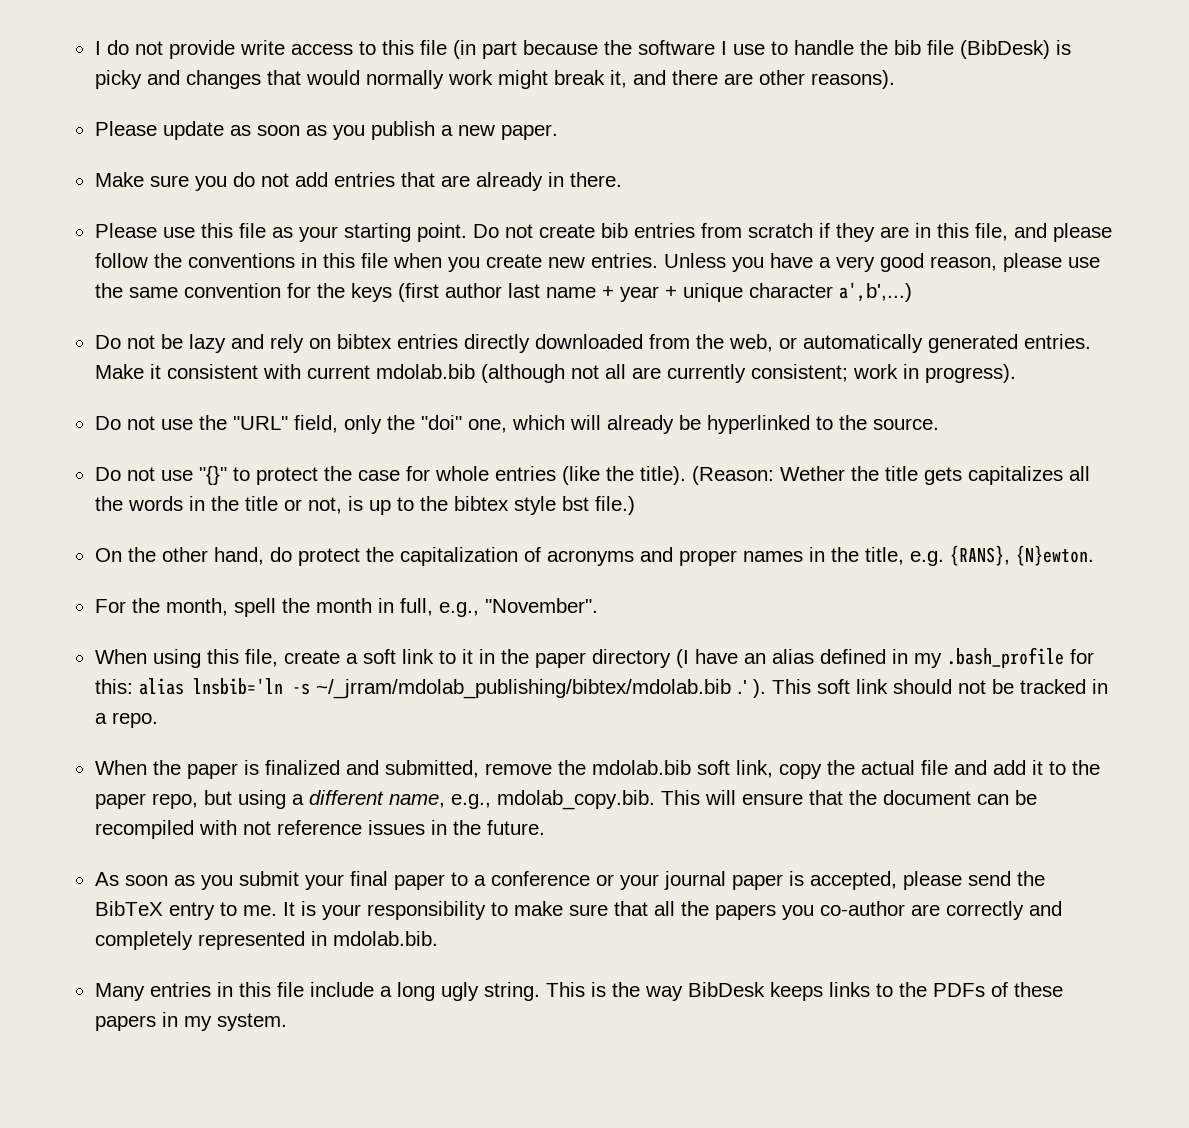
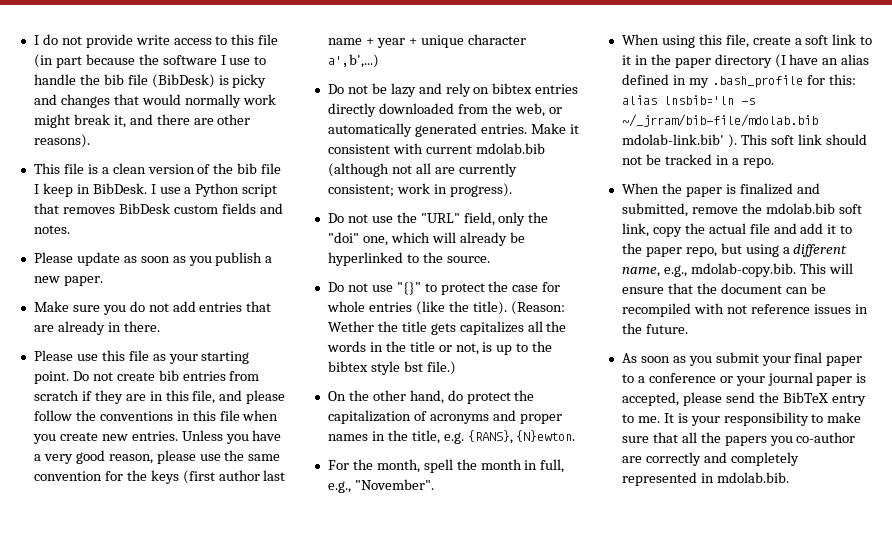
(895, 79) none -> [33,163,282,174] [33,183,278,197] [33,203,283,214] [33,225,70,234] // This file is a clean version of the bib file I keep in BibDesk. I use a Python script that removes BibDesk custom fields and notes.
[315,679,747,699] ~/_jrram/mdolab_publishing/bibtex/mdolab.bib .' -> [621,114,818,127] [621,134,724,145] ~/_jrram/bib-file/mdolab.bib mdolab-link.bib'
[496,790,655,810] mdolab_copy.bib. -> [690,263,796,277] mdolab-copy.bib.
[94,982,1063,1001] [94,1012,287,1031] // Many entries in this file include a long ugly string. This is the way BibDesk keeps links to the PDFs of these papers in my system. -> (789, 477) none

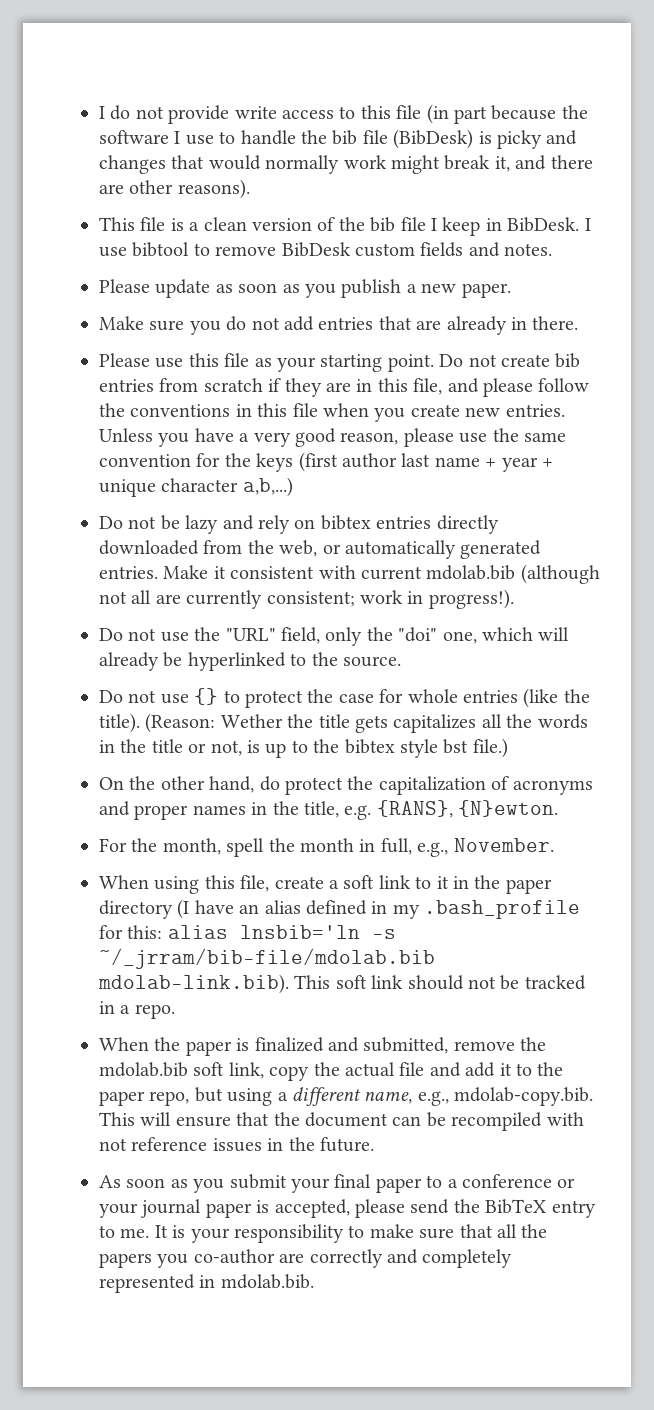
[184,183,278,197] [33,203,115,214] a Python script that removes -> [132,242,277,257] bibtool to remove
[327,54,379,68] a',b',...) -> [242,477,293,497] a,b,...)
[449,183,512,197] progress). -> [428,589,514,609] progress!).
[396,282,421,295] "{}" -> [194,688,219,705] {}
[354,479,434,490] "November". -> [453,838,554,852] November.
[621,134,737,148] mdolab-link.bib' ). -> [98,974,289,994] mdolab-link.bib).

